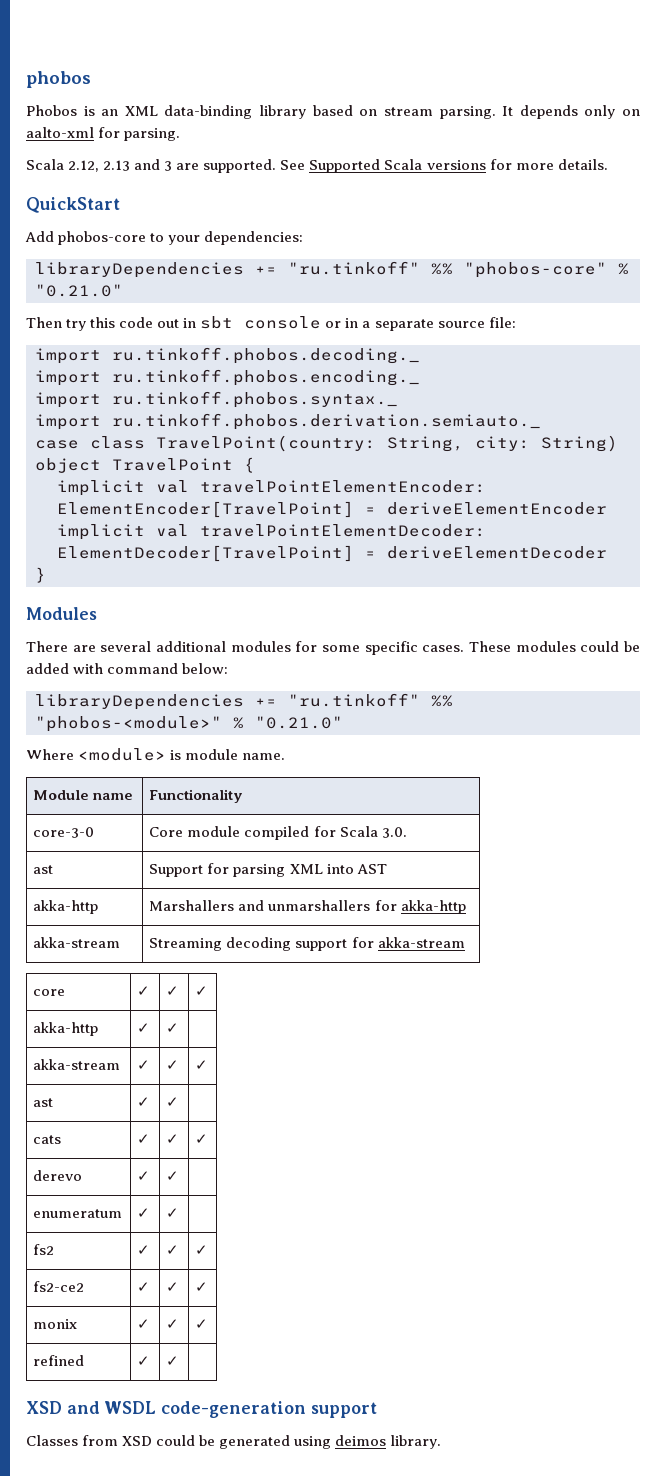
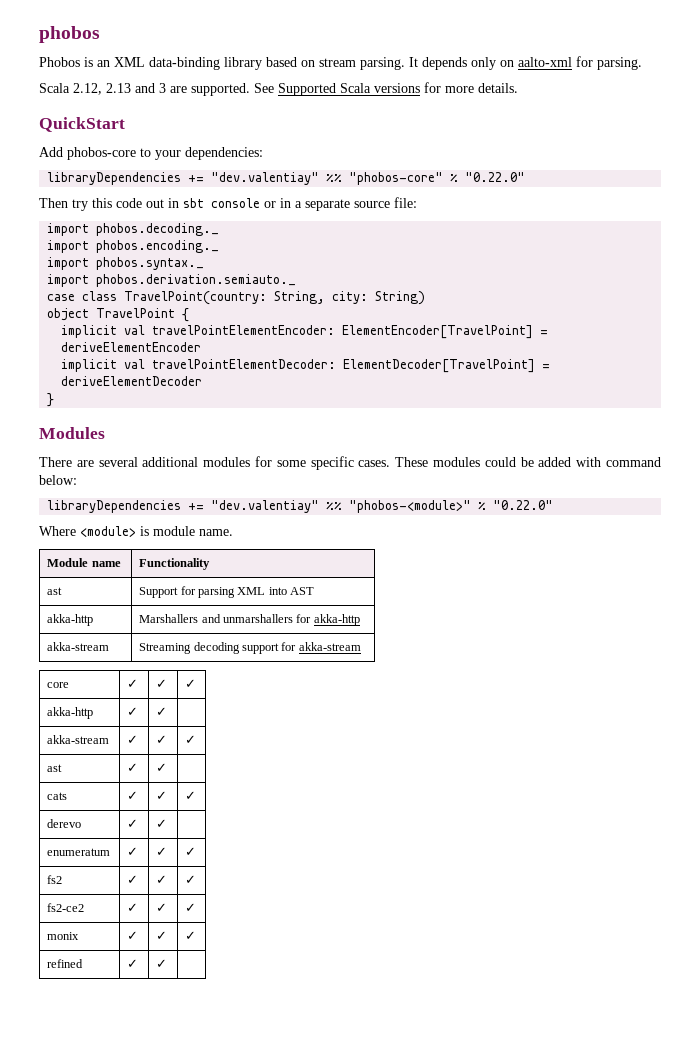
[288,261,420,275] "ru.tinkoff" -> [211,172,320,185] "dev.valentiay"
[35,284,123,297] "0.21.0" -> [465,172,526,182] "0.22.0"
[112,347,420,364] [35,369,420,386] [35,391,398,408] [35,413,541,430] ru.tinkoff.phobos.decoding._ // import ru.tinkoff.phobos.encoding._ // import ru.tinkoff.phobos.syntax._ // import ru.tinkoff.phobos.derivation.semiauto._ -> [96,223,220,236] [47,240,220,253] [47,257,205,270] [47,274,297,287] phobos.decoding._ // import phobos.encoding._ // import phobos.syntax._ // import phobos.derivation.semiauto._
[288,693,420,707] "ru.tinkoff" -> [211,500,320,513] "dev.valentiay"
[255,716,343,729] "0.21.0" -> [493,500,554,510] "0.22.0"
[33,827,95,838] [149,826,407,840] // core-3-0 | Core module compiled for Scala 3.0. -> (211, 564) none
(180, 1213) none -> [185,847,197,856] ✓
[26,1401,377,1418] [26,1435,442,1449] // XSD and WSDL code-generation support // Classes from XSD could be generated using deimos library. -> (168, 963) none

